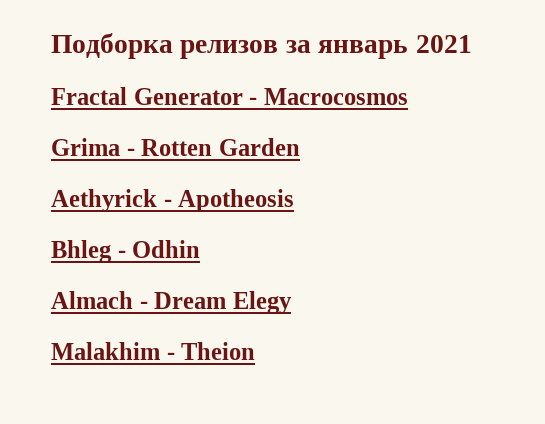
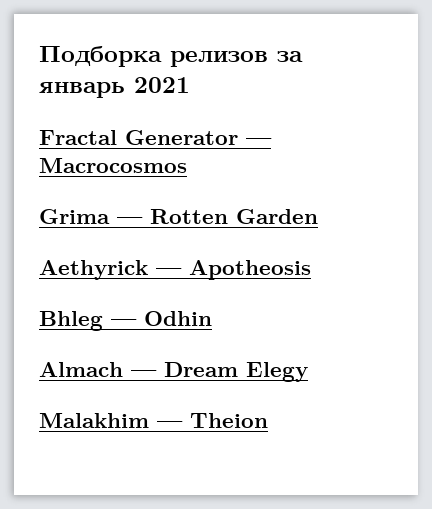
[249,97,258,105] - -> [246,138,272,145] —
[126,148,135,156] - -> [117,217,143,224] —
[163,199,172,207] - -> [156,268,182,275] —
[117,250,126,258] - -> [111,319,137,326] —
[139,301,148,309] - -> [131,370,157,377] —
[166,352,175,360] - -> [157,421,183,428] —

